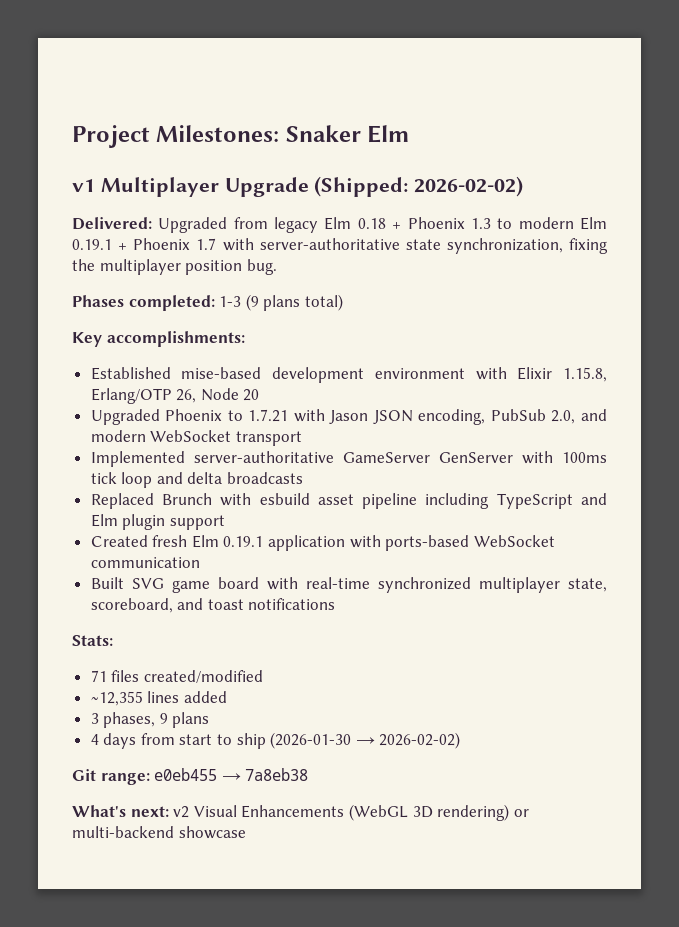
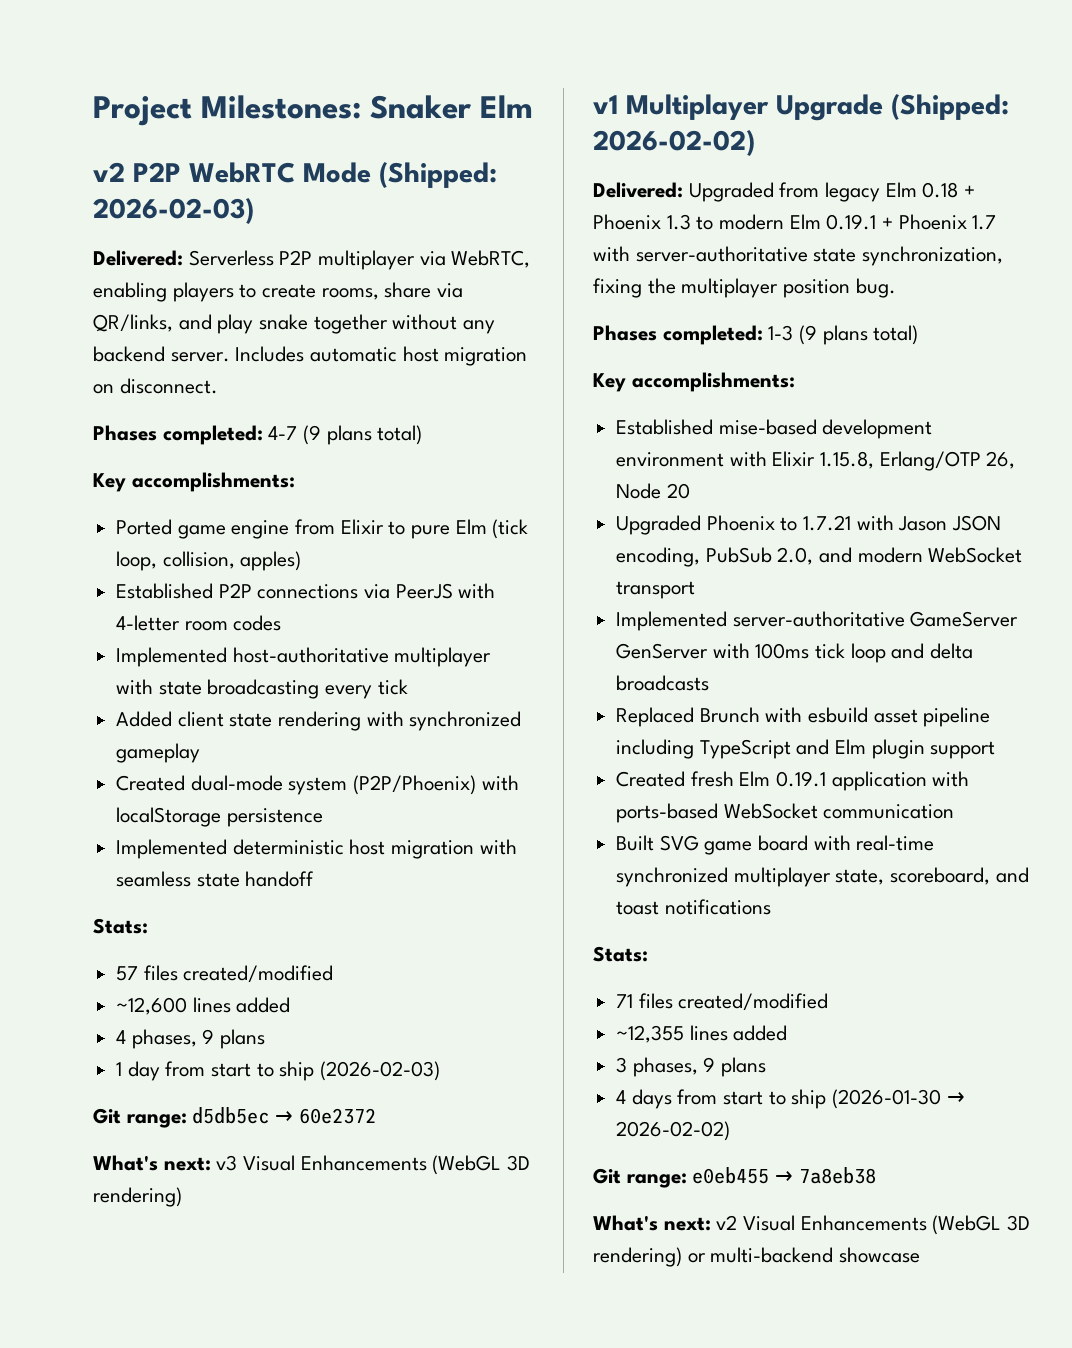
(410, 134) none -> [93,162,497,188] [93,198,254,224] [93,250,531,270] [93,282,464,302] [93,314,496,334] [93,346,528,366] [93,378,218,394] [93,425,423,445] [93,472,295,492] [116,519,529,539] [116,551,302,571] [116,583,496,599] [116,615,282,631] [116,647,492,667] [116,679,408,699] [116,711,522,731] [116,743,201,763] [116,775,519,795] [116,807,323,827] [116,839,517,859] [116,871,315,887] [93,918,148,934] [116,965,334,983] [116,997,291,1015] [116,1029,266,1049] [116,1061,441,1081] [93,1107,376,1128] [93,1155,531,1175] [93,1187,182,1207] // v2 P2P WebRTC Mode (Shipped: 2026-02-03) // Delivered: Serverless P2P multiplayer via WebRTC, enabling players to create rooms, share via QR/links, and play snake together without any backend server. Includes automatic host migration on disconnect. // Phases completed: 4-7 (9 plans total) // Key accomplishments: // Ported game engine from Elixir to pure Elm (tick loop, collision, apples) // Established P2P connections via PeerJS with 4-letter room codes // Implemented host-authoritative multiplayer with state broadcasting every tick // Added client state rendering with synchronized gameplay // Created dual-mode system (P2P/Phoenix) with localStorage persistence // Implemented deterministic host migration with seamless state handoff // Stats: // 57 files created/modified // ~12,600 lines added // 4 phases, 9 plans // 1 day from start to ship (2026-02-03) // Git range: d5db5ec → 60e2372 // What's next: v3 Visual Enhancements (WebGL 3D rendering)

